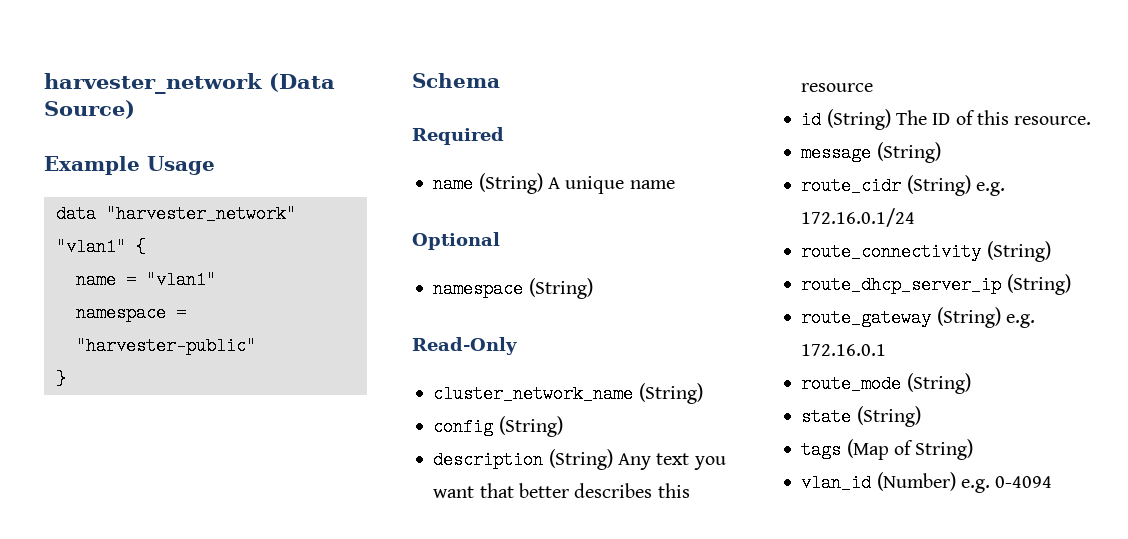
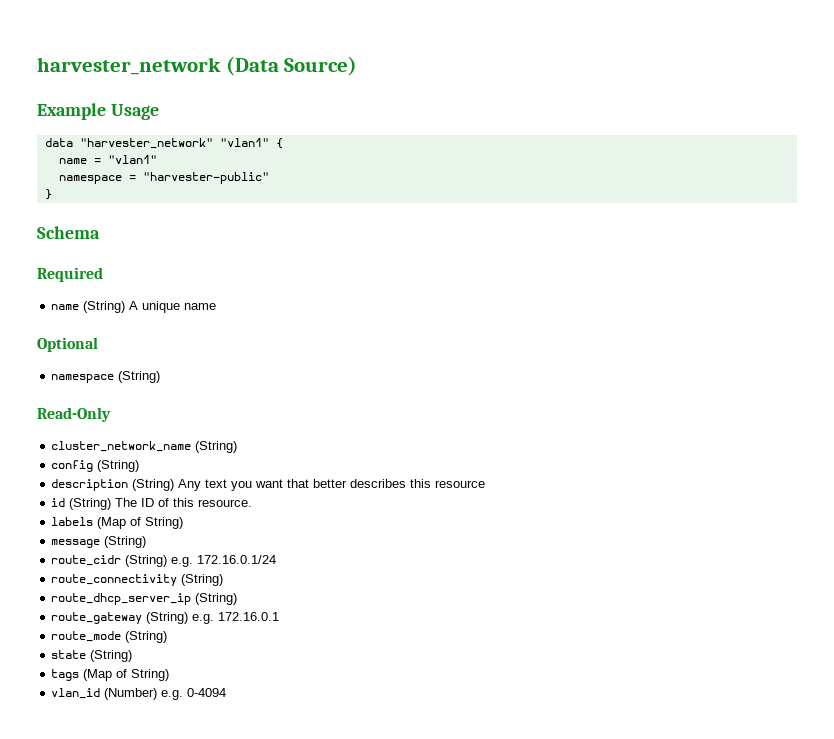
(1092, 120) none -> [51,517,184,529] // labels (Map of String)

